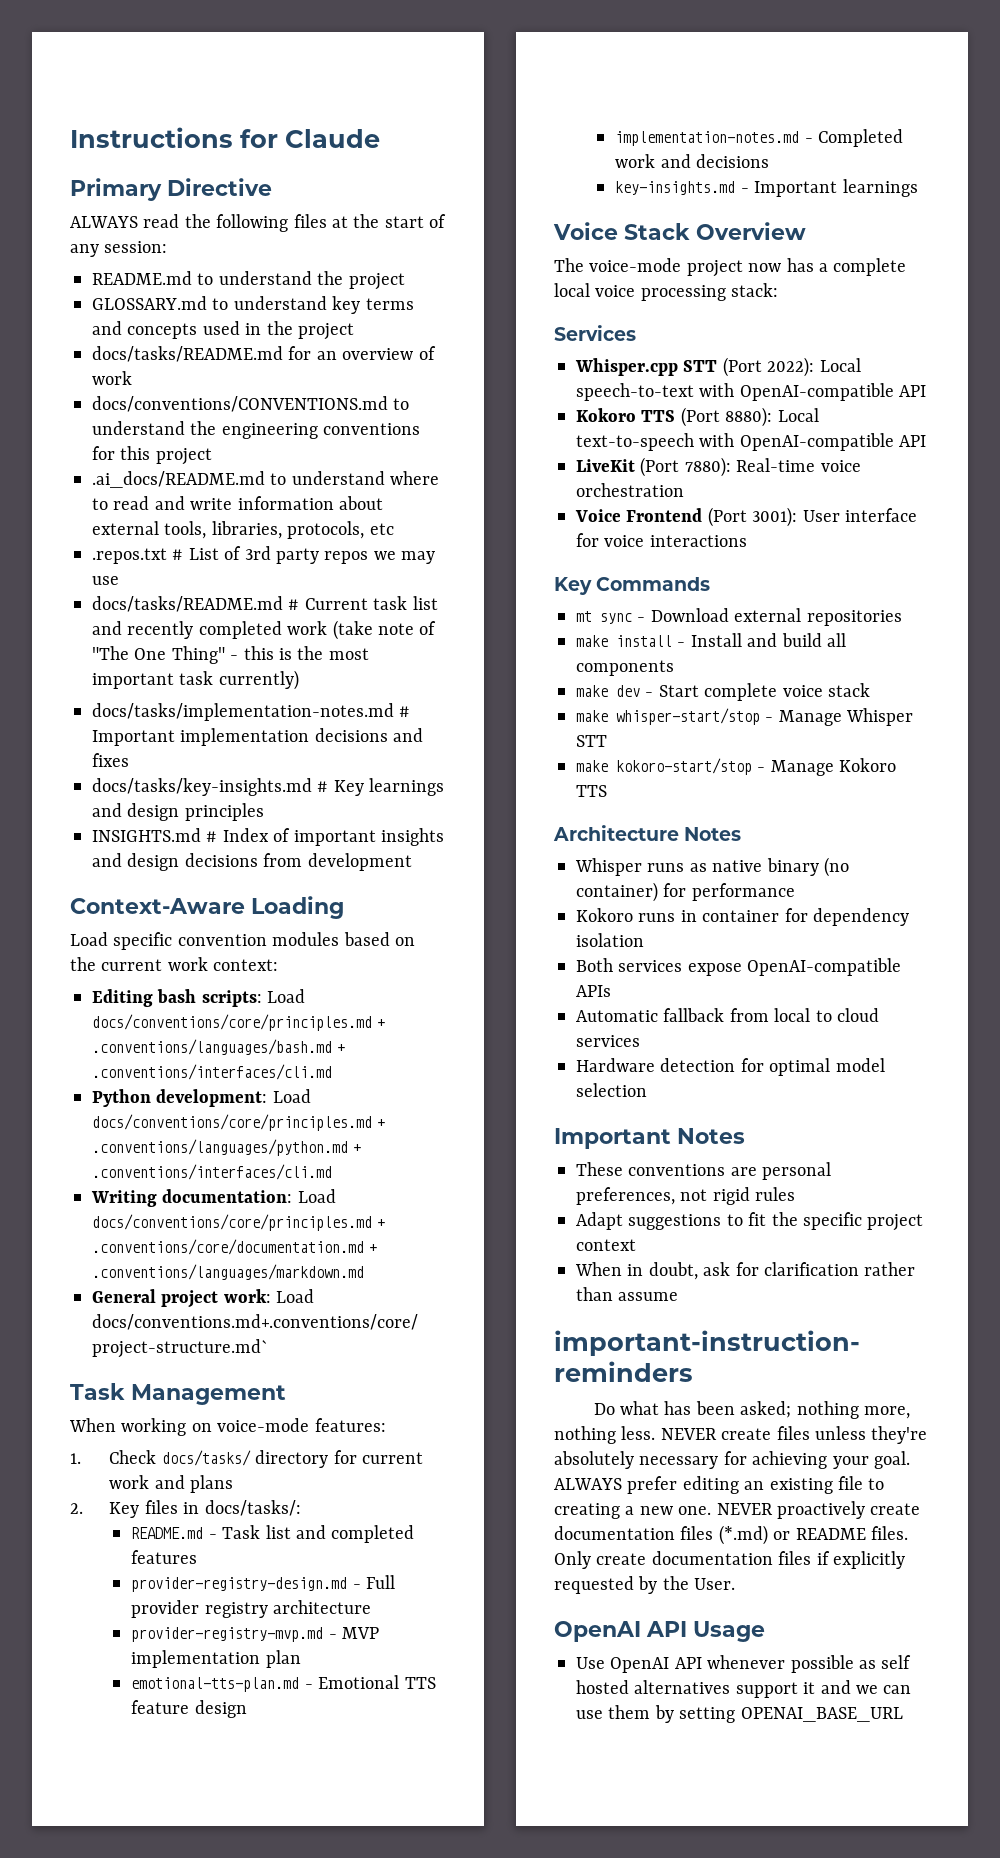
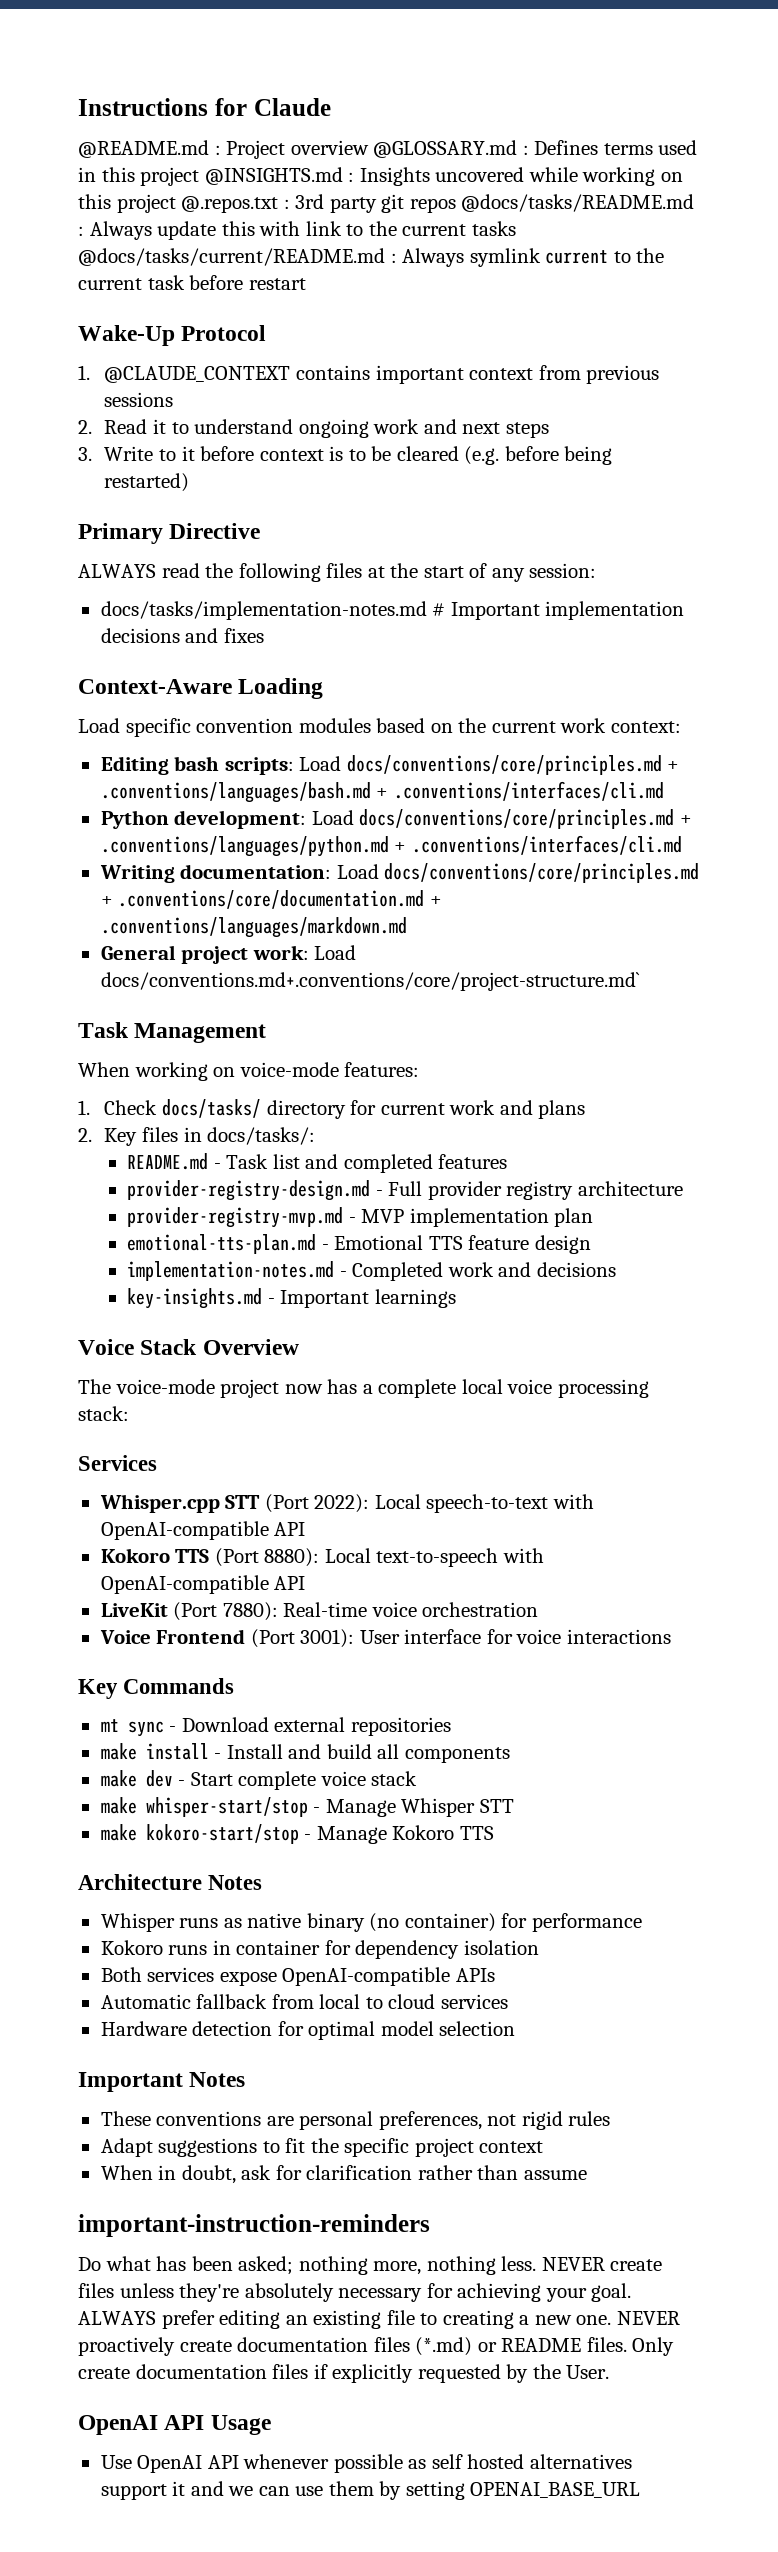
(380, 138) none -> [78,140,698,159] [78,167,683,186] [78,194,695,213] [78,221,516,240] [78,248,665,267] [78,275,306,290] [78,325,267,346] [78,365,660,384] [104,392,174,407] [78,419,549,438] [78,446,613,465] [104,473,190,492] // @README.md : Project overview @GLOSSARY.md : Defines terms used in this project @INSIGHTS.md : Insights uncovered while working on this project @.repos.txt : 3rd party git repos @docs/tasks/README.md : Always update this with link to the current tasks @docs/tasks/current/README.md : Always symlink current to the current task before restart // Wake-Up Protocol // 1. @CLAUDE_CONTEXT contains important context from previous sessions // 2. Read it to understand ongoing work and next steps // 3. Write to it before context is to be cleared (e.g. before being restarted)
[92,271,405,290] [92,296,414,314] [92,321,354,340] [92,346,436,362] [92,371,132,385] [92,396,410,412] [92,421,421,439] [92,446,212,465] [92,471,440,488] [92,496,383,510] [92,521,394,539] [92,546,436,564] [92,576,119,585] [92,596,438,612] [92,620,437,640] [92,646,369,664] [92,670,299,690] // README.md to understand the project // GLOSSARY.md to understand key terms and concepts used in the project // docs/tasks/README.md for an overview of work // docs/conventions/CONVENTIONS.md to understand the engineering conventions for this project // .ai_docs/README.md to understand where to read and write information about external tools, libraries, protocols, etc // .repos.txt # List of 3rd party repos we may use // docs/tasks/README.md # Current task list and recently completed work (take note of "The One Thing" - this is the most important task currently) -> (597, 570) none
[92,778,445,796] [92,803,264,821] [92,828,444,846] [92,853,412,871] // docs/tasks/key-insights.md # Key learnings and design principles // INSIGHTS.md # Index of important insights and design decisions from development -> (264, 635) none

